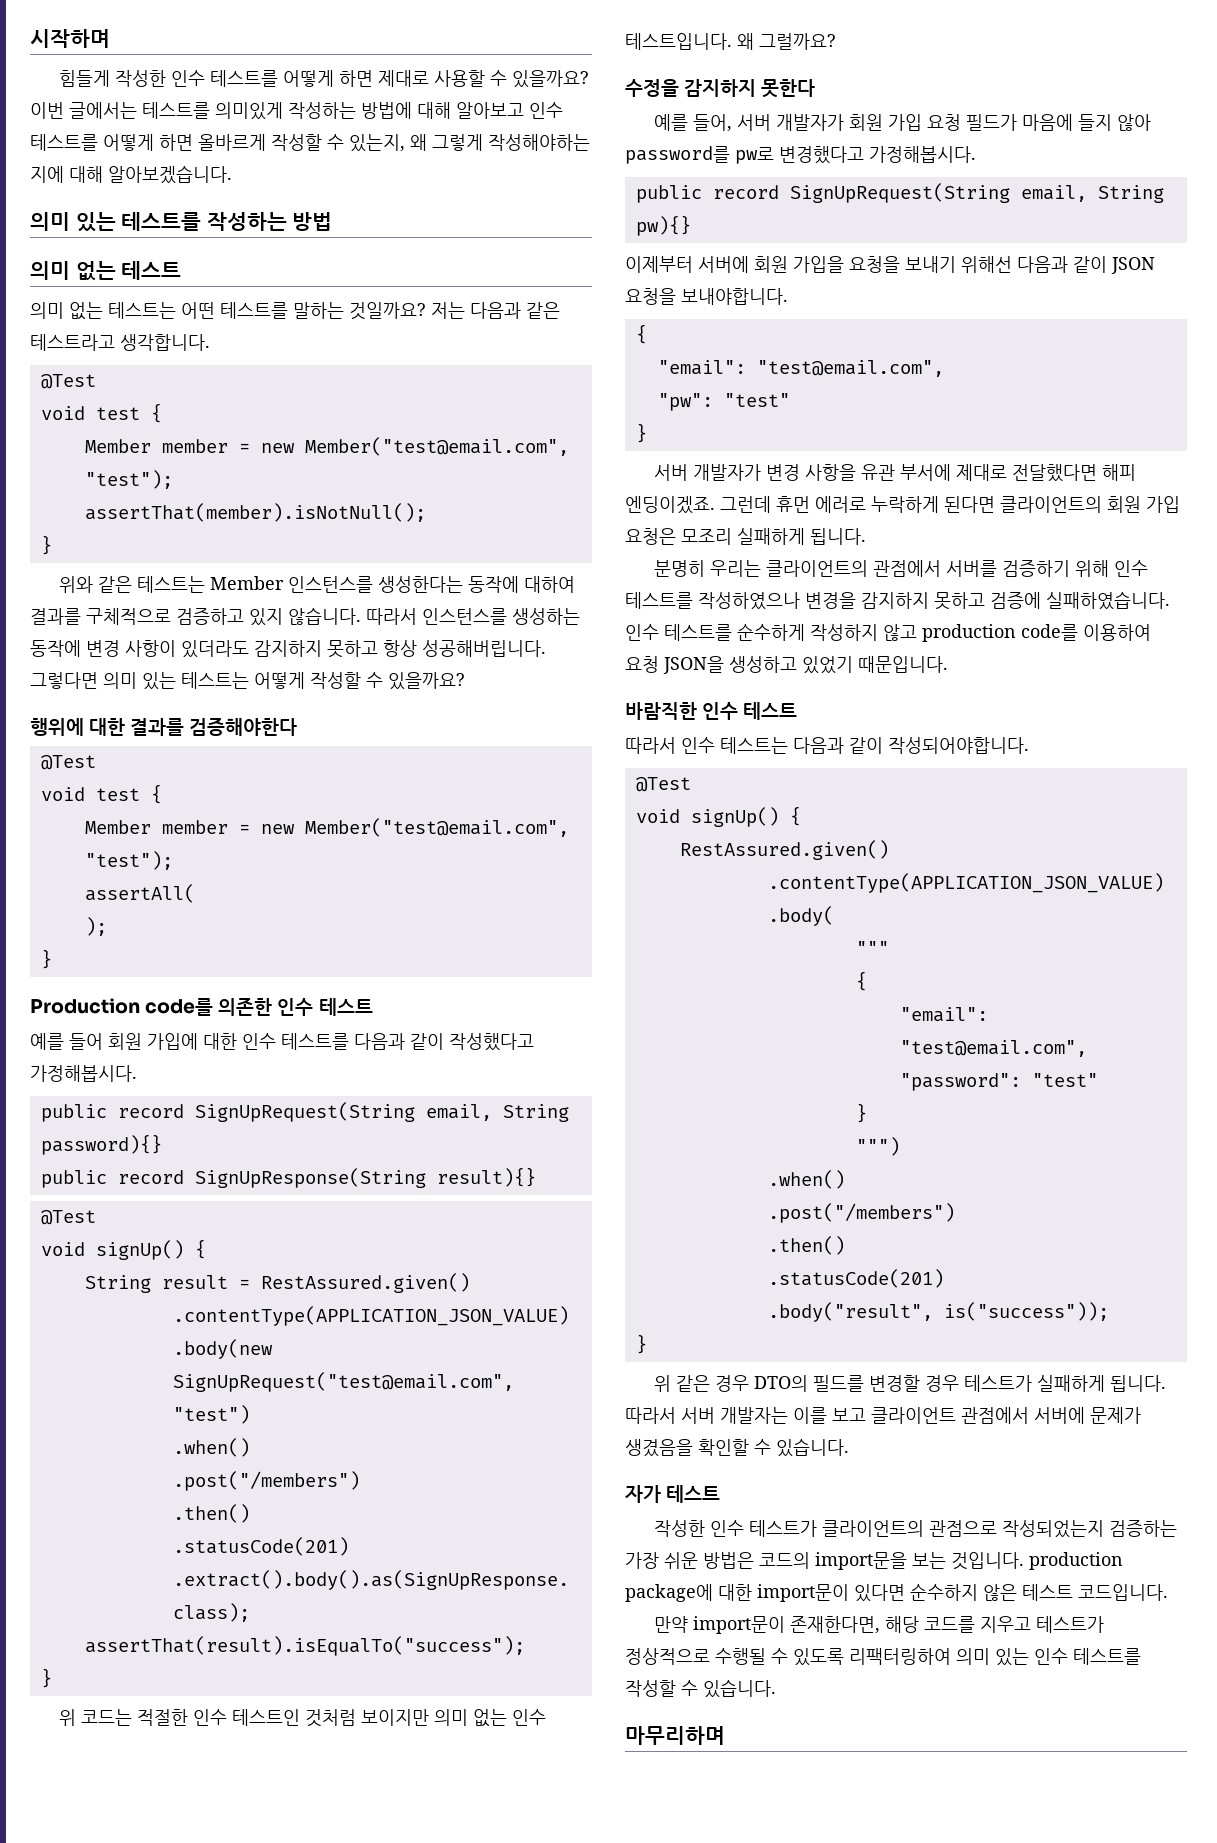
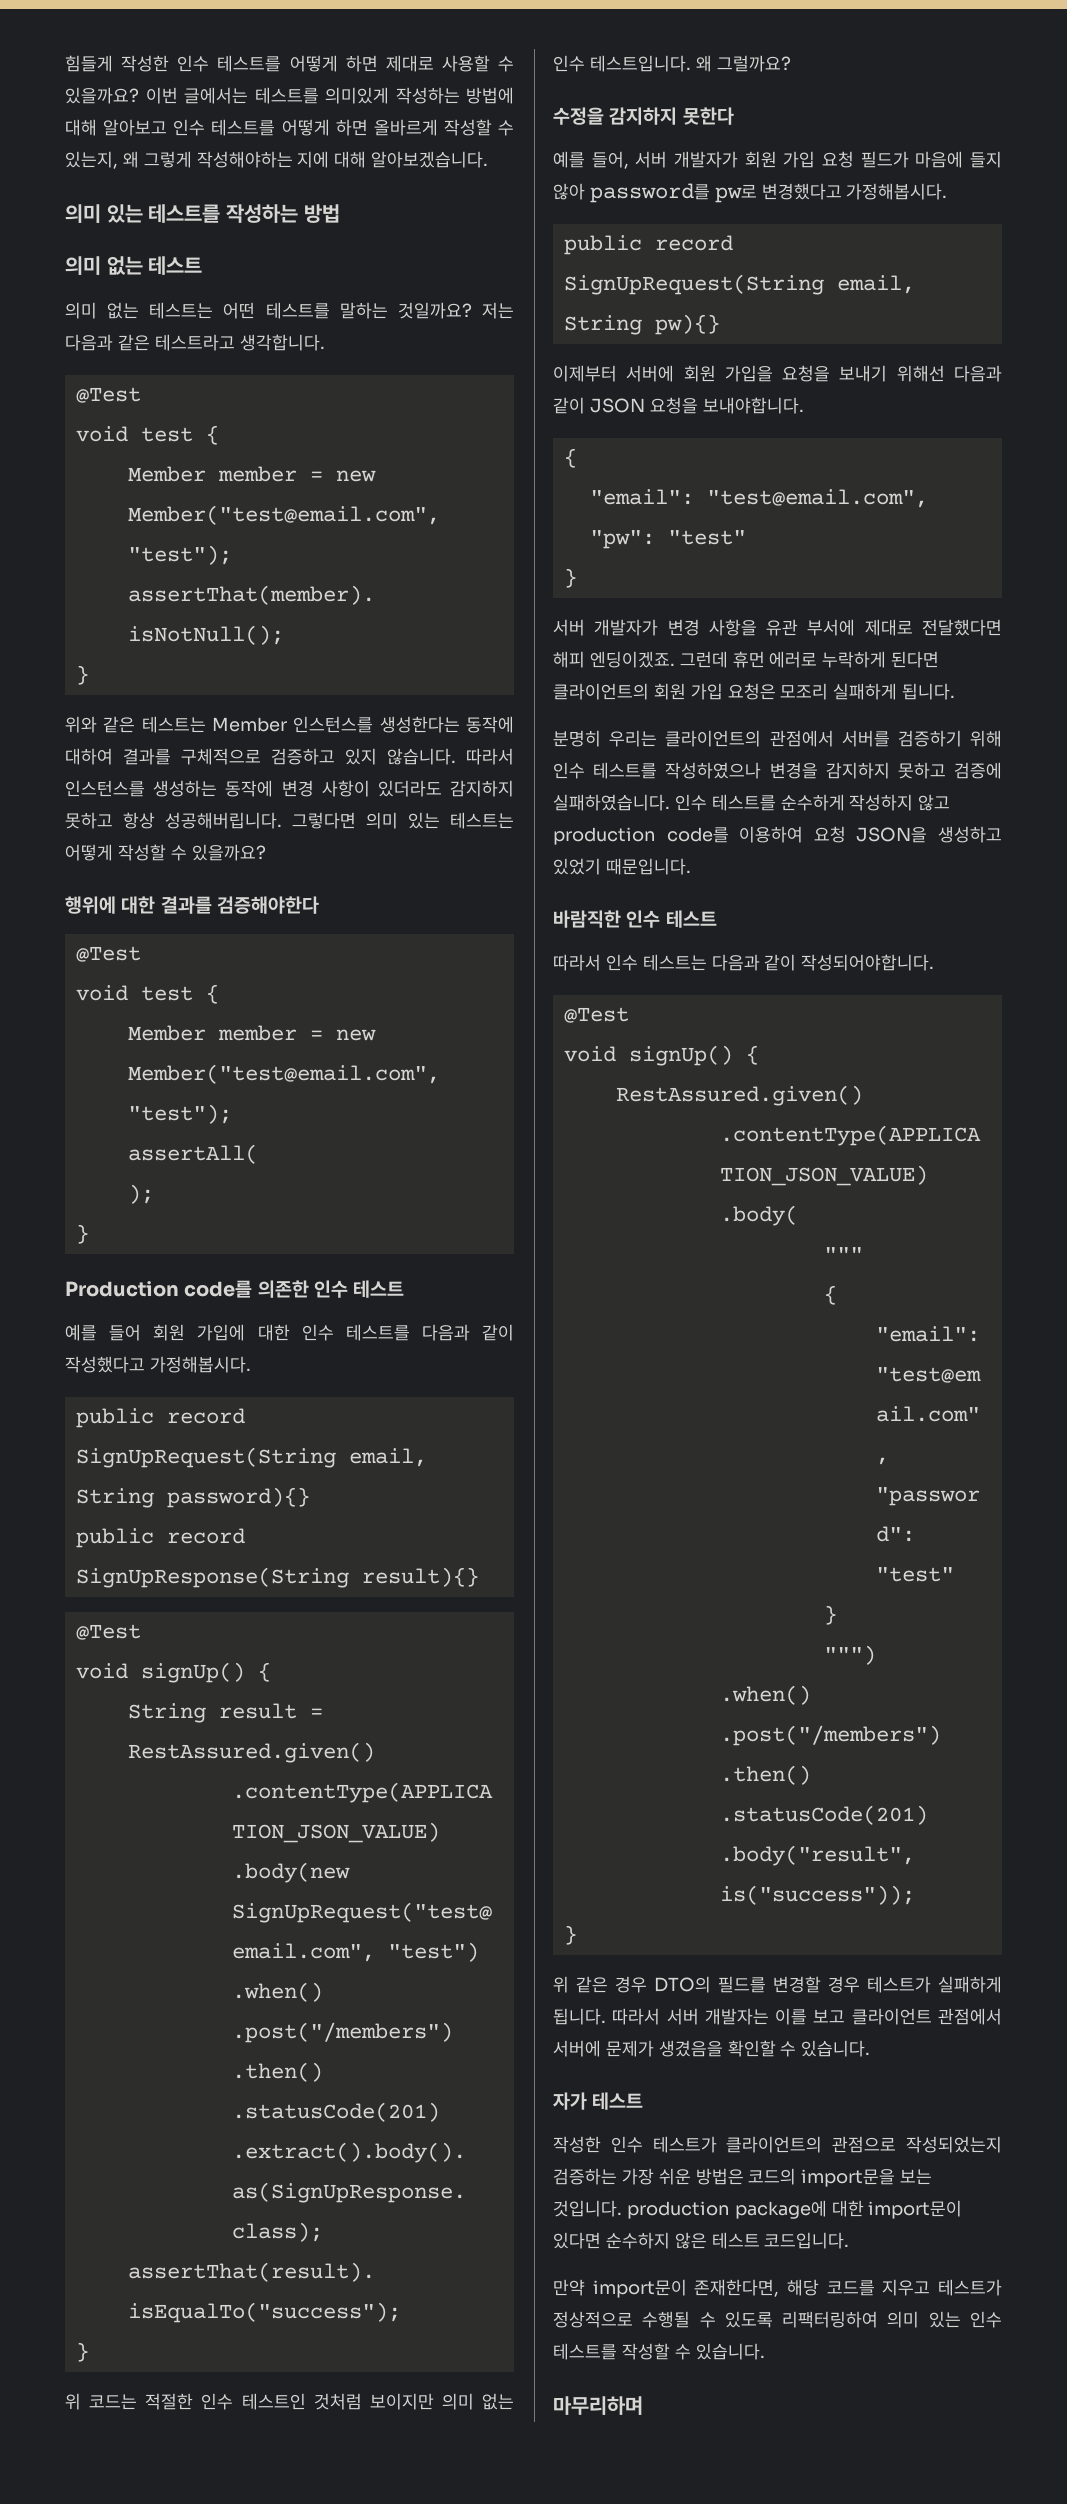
[30,29,110,48] 시작하며 // -> (65, 63) none

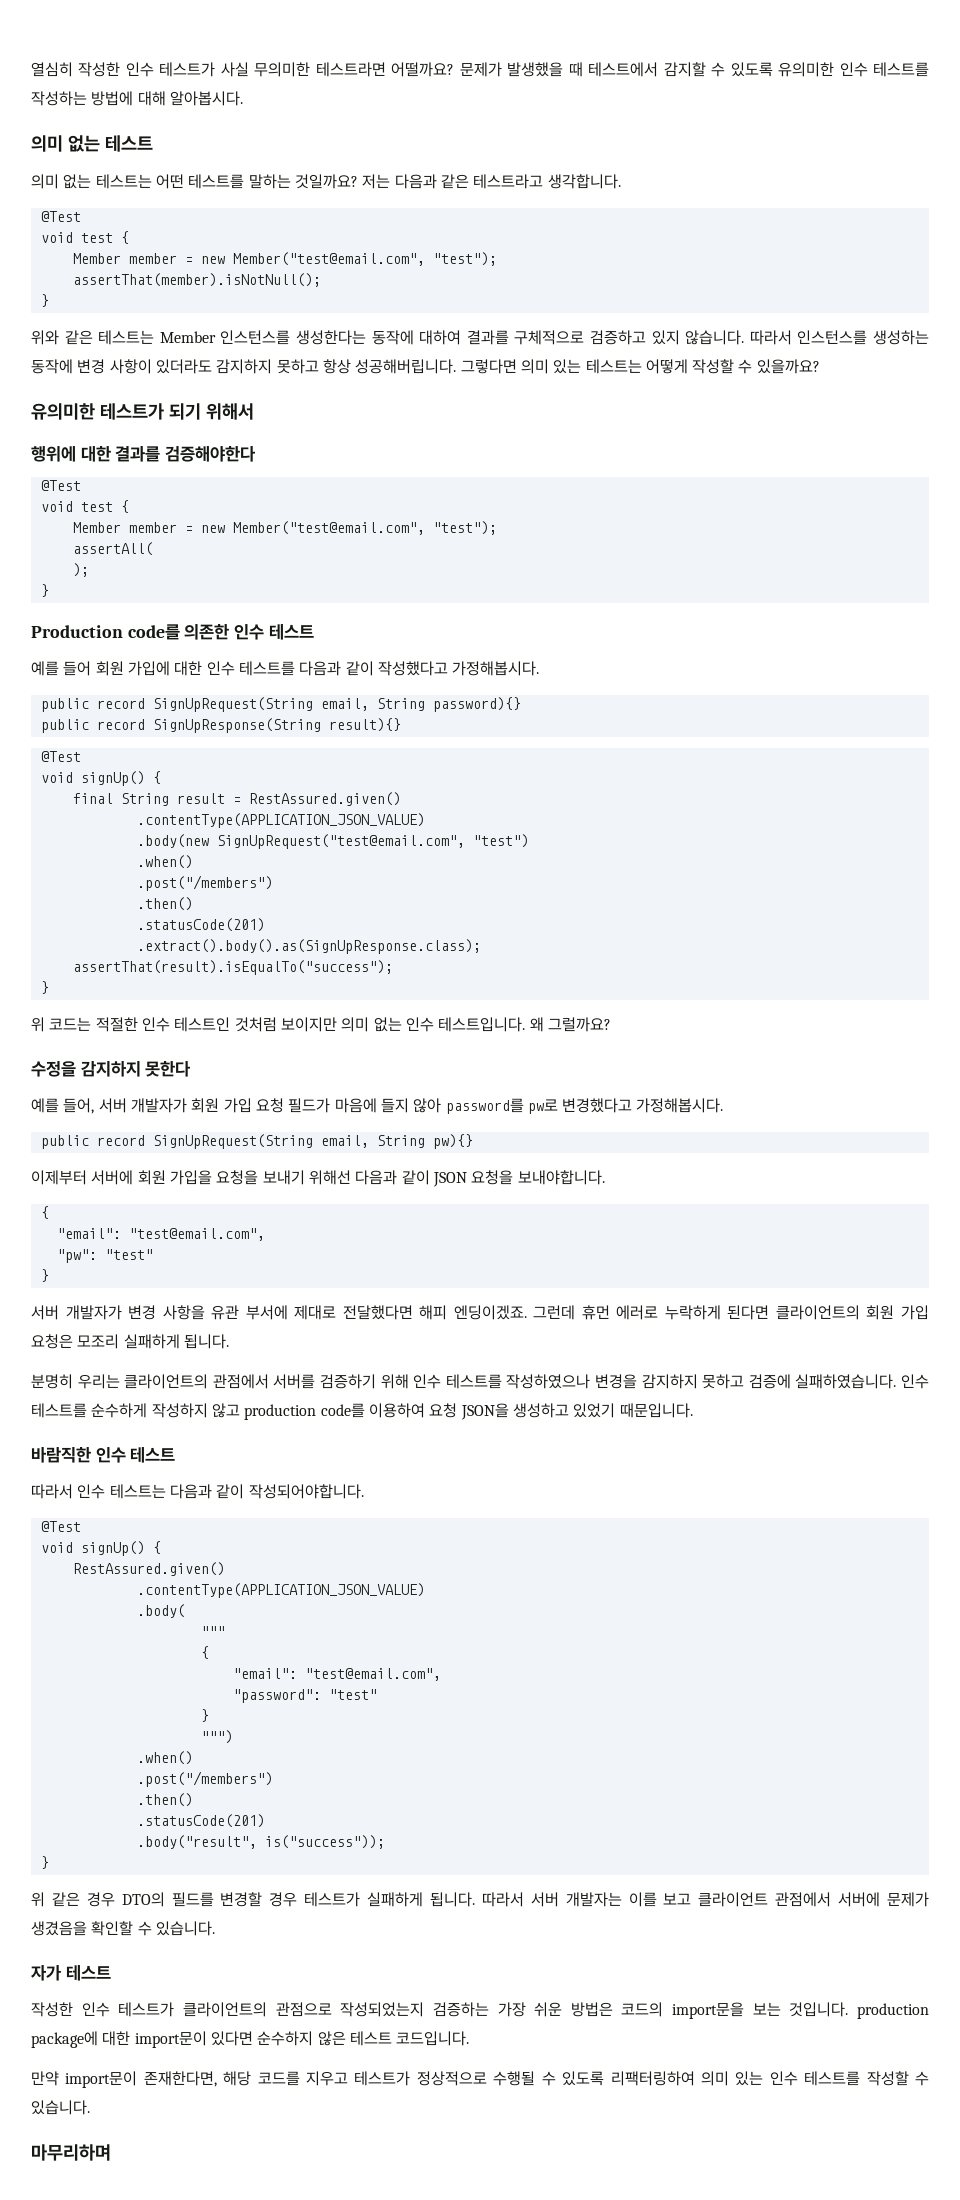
[65,55,514,72] [65,87,514,104] [65,119,514,136] [65,151,489,169] [65,204,340,223] 힘들게 작성한 인수 테스트를 어떻게 하면 제대로 사용할 수 있을까요? 이번 글에서는 테스트를 의미있게 작성하는 방법에 대해 알아보고 인수 테스트를 어떻게 하면 올바르게 작성할 수 있는지, 왜 그렇게 작성해야하는 지에 대해 알아보겠습니다. // 의미 있는 테스트를 작성하는 방법 -> [31,62,930,77] [31,91,243,106] 열심히 작성한 인수 테스트가 사실 무의미한 테스트라면 어떨까요? 문제가 발생했을 때 테스트에서 감지할 수 있도록 유의미한 인수 테스트를 작성하는 방법에 대해 알아봅시다.
(266, 852) none -> [31,403,254,420] // 유의미한 테스트가 되기 위해서
(271, 1672) none -> [72,793,113,804] final

